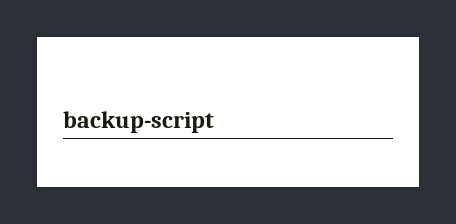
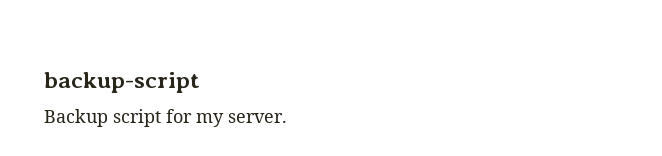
(214, 122) none -> [44,109,287,127] // Backup script for my server.

